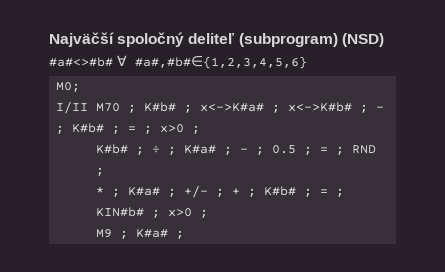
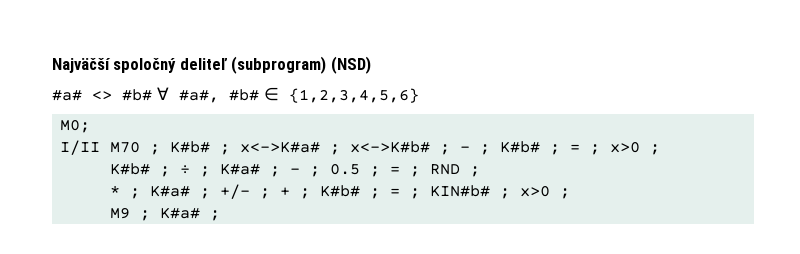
[49,55,307,69] #a#<>#b# ∀ #a#,#b#∈{1,2,3,4,5,6} -> [52,87,419,103] #a# <> #b# ∀ #a#, #b# ∈ {1,2,3,4,5,6}

